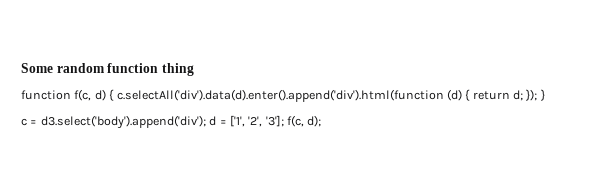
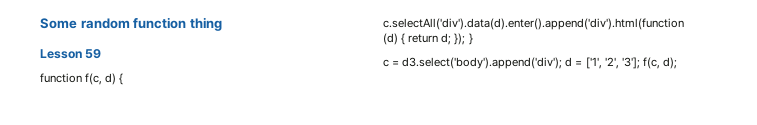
(194, 69) none -> [40,49,102,59] // Lesson 59

